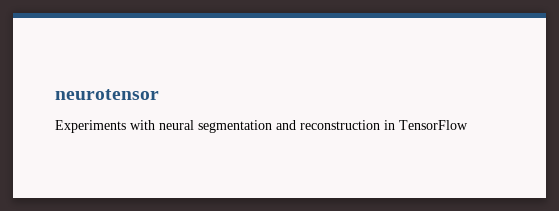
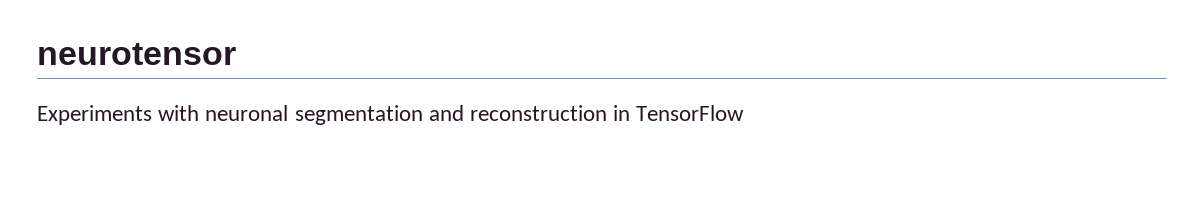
[159,120,194,130] neural -> [205,105,289,121] neuronal

